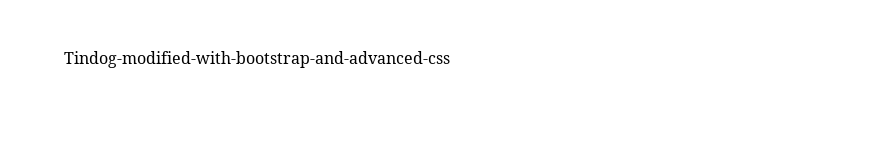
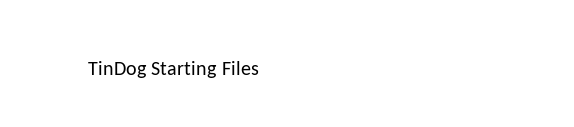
[64,51,450,68] Tindog-modified-with-bootstrap-and-advanced-css -> [88,61,259,78] TinDog Starting Files

